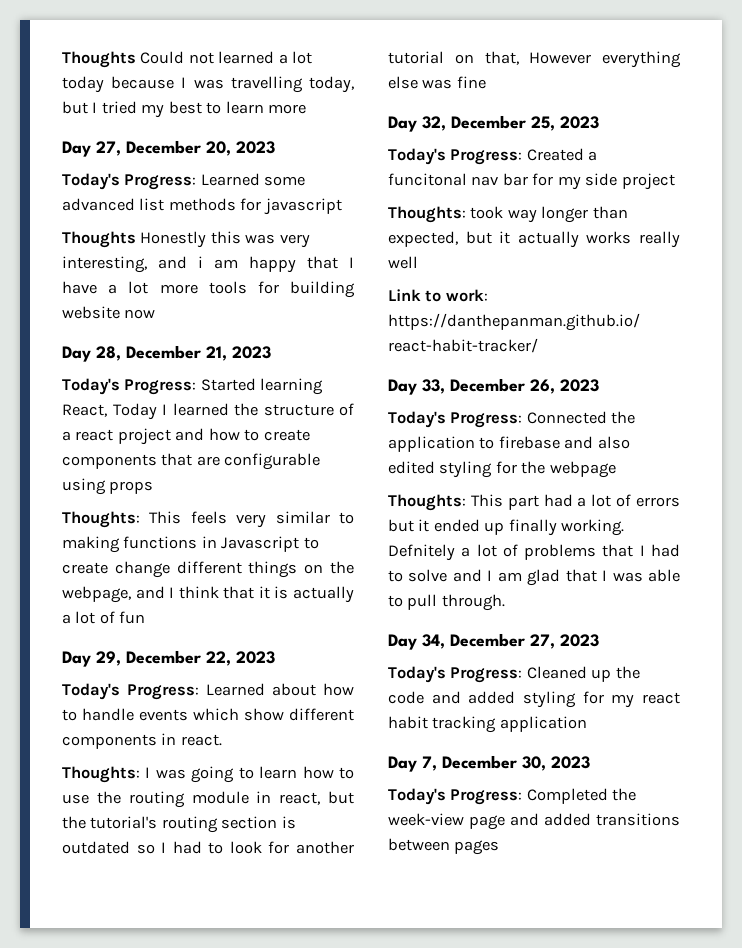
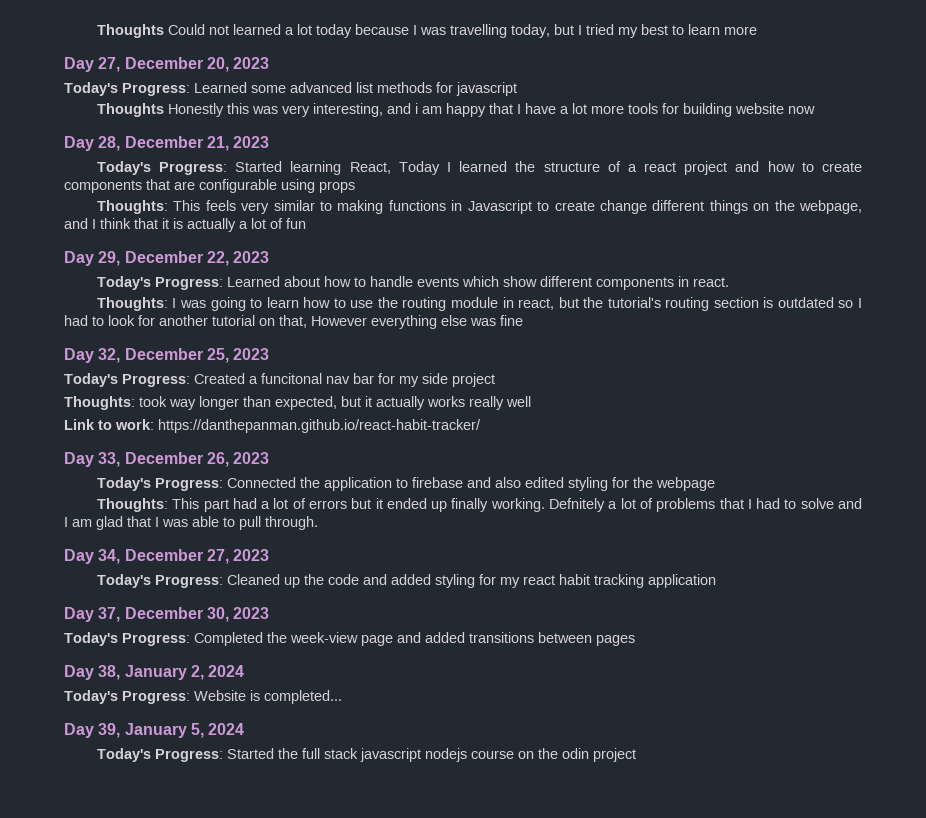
[422,756,437,771] 7, -> [98,607,121,622] 37,
(500, 847) none -> [64,665,245,680] [64,690,342,704] [64,723,245,738] [96,748,636,762] // Day 38, January 2, 2024 // Today's Progress: Website is completed... // Day 39, January 5, 2024 // Today's Progress: Started the full stack javascript nodejs course on the odin project

